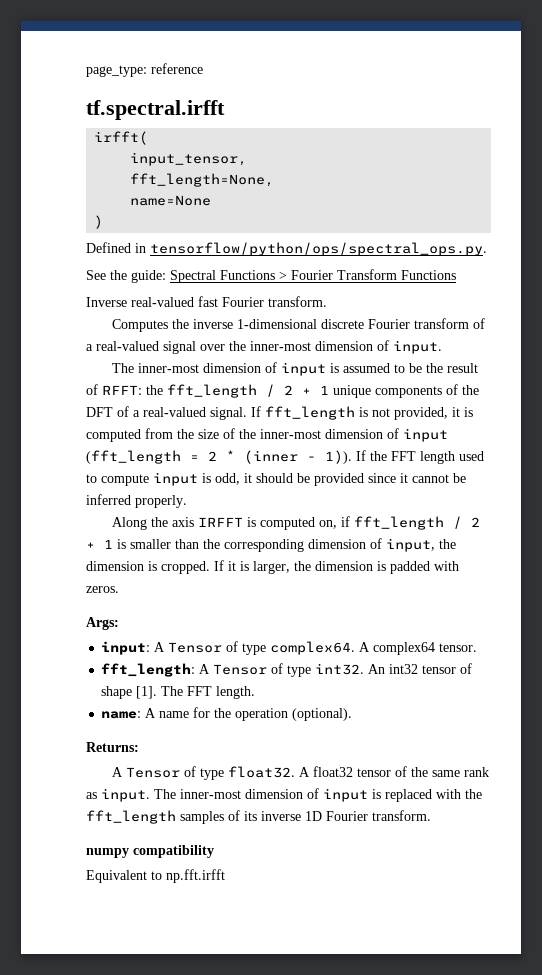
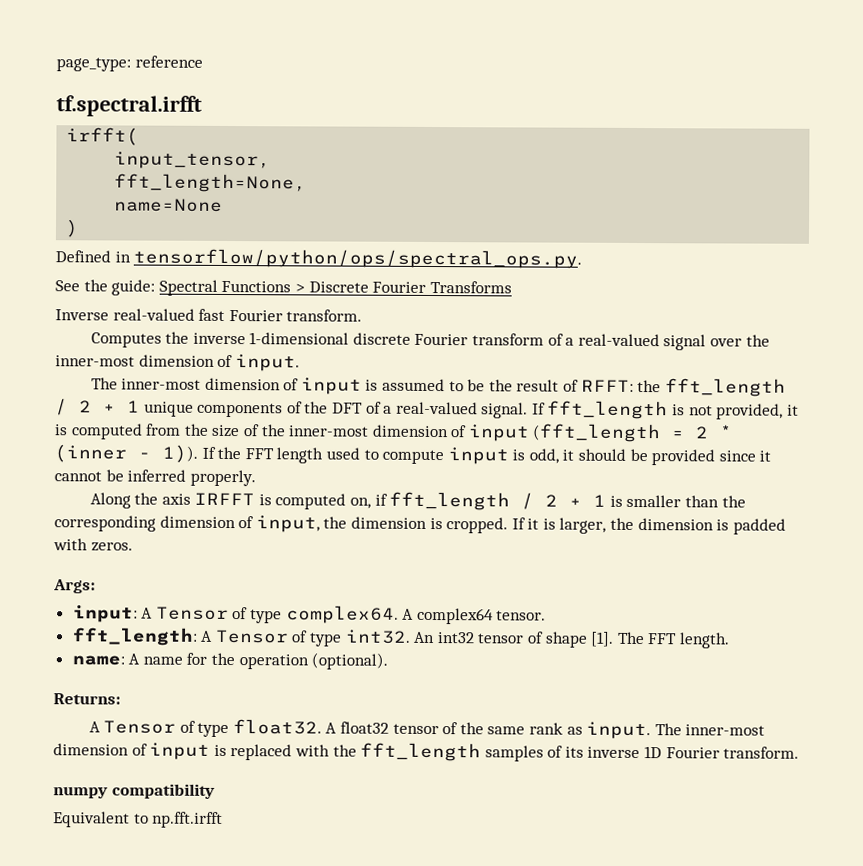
[291,269,456,280] Fourier Transform Functions -> [308,280,512,294] Discrete Fourier Transforms

